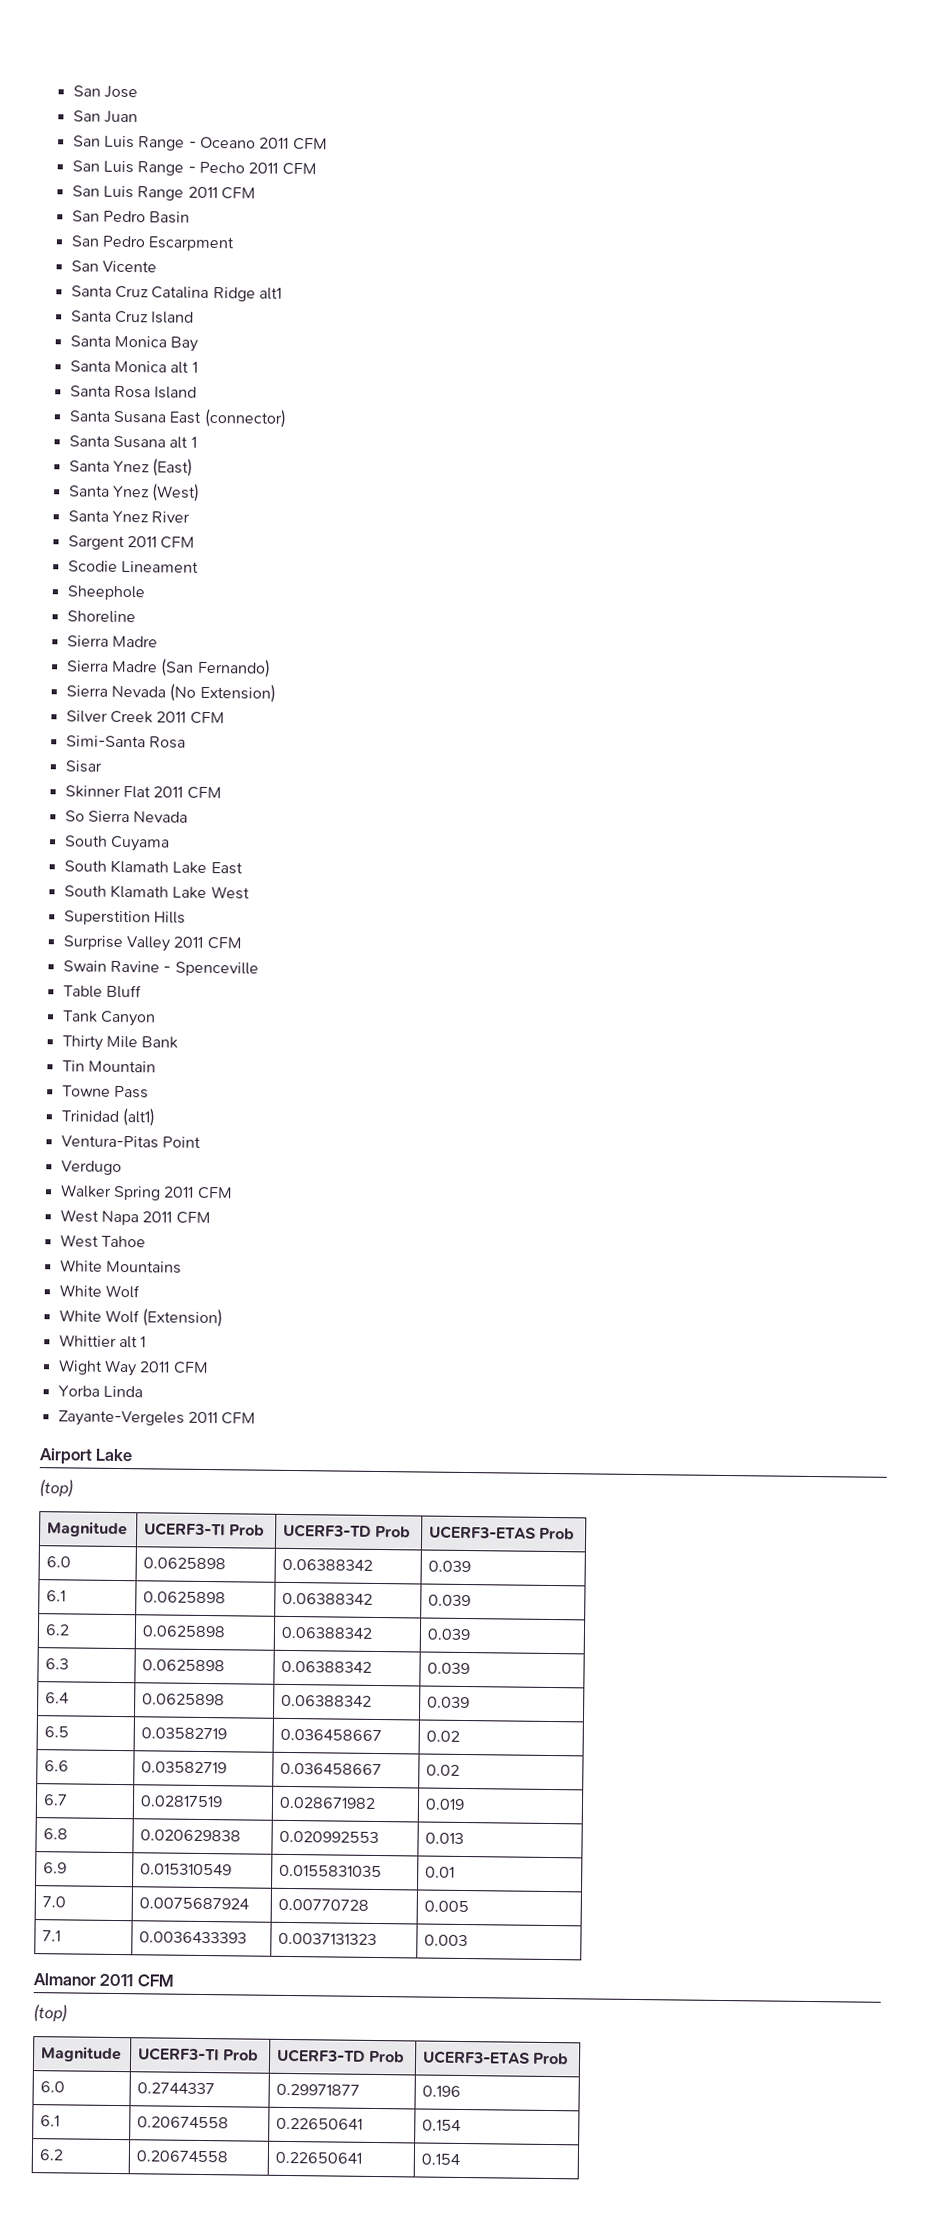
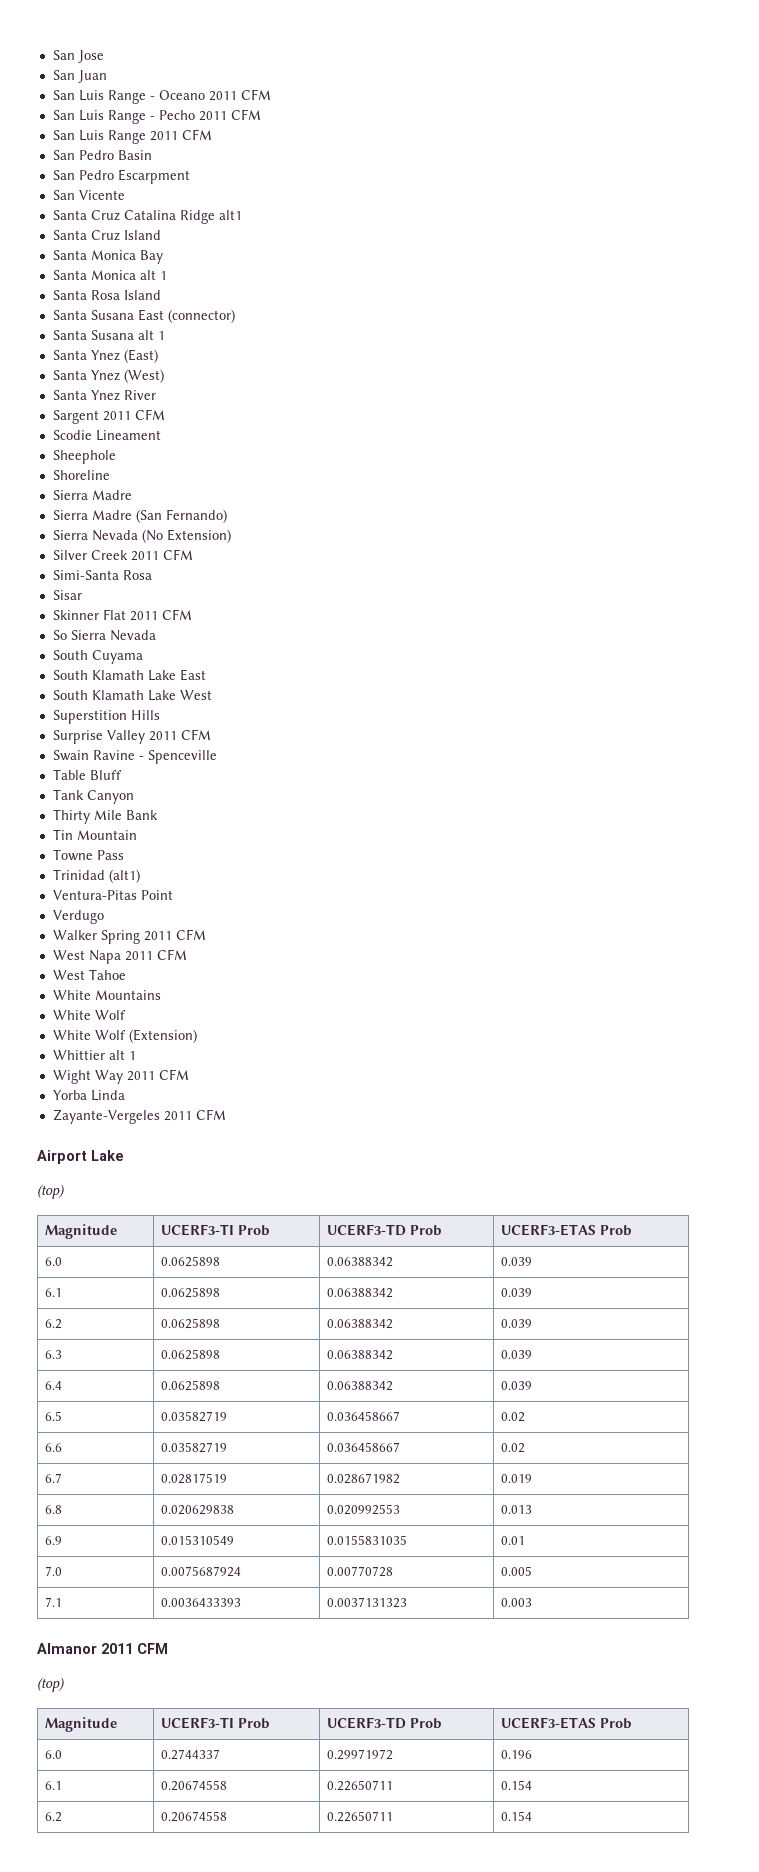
[276,2083,361,2096] 0.29971877 -> [327,1749,394,1760] 0.29971972
[276,2117,364,2130] 0.22650641 -> [327,1780,394,1791] 0.22650711
[275,2151,363,2164] 0.22650641 -> [327,1811,394,1822] 0.22650711

